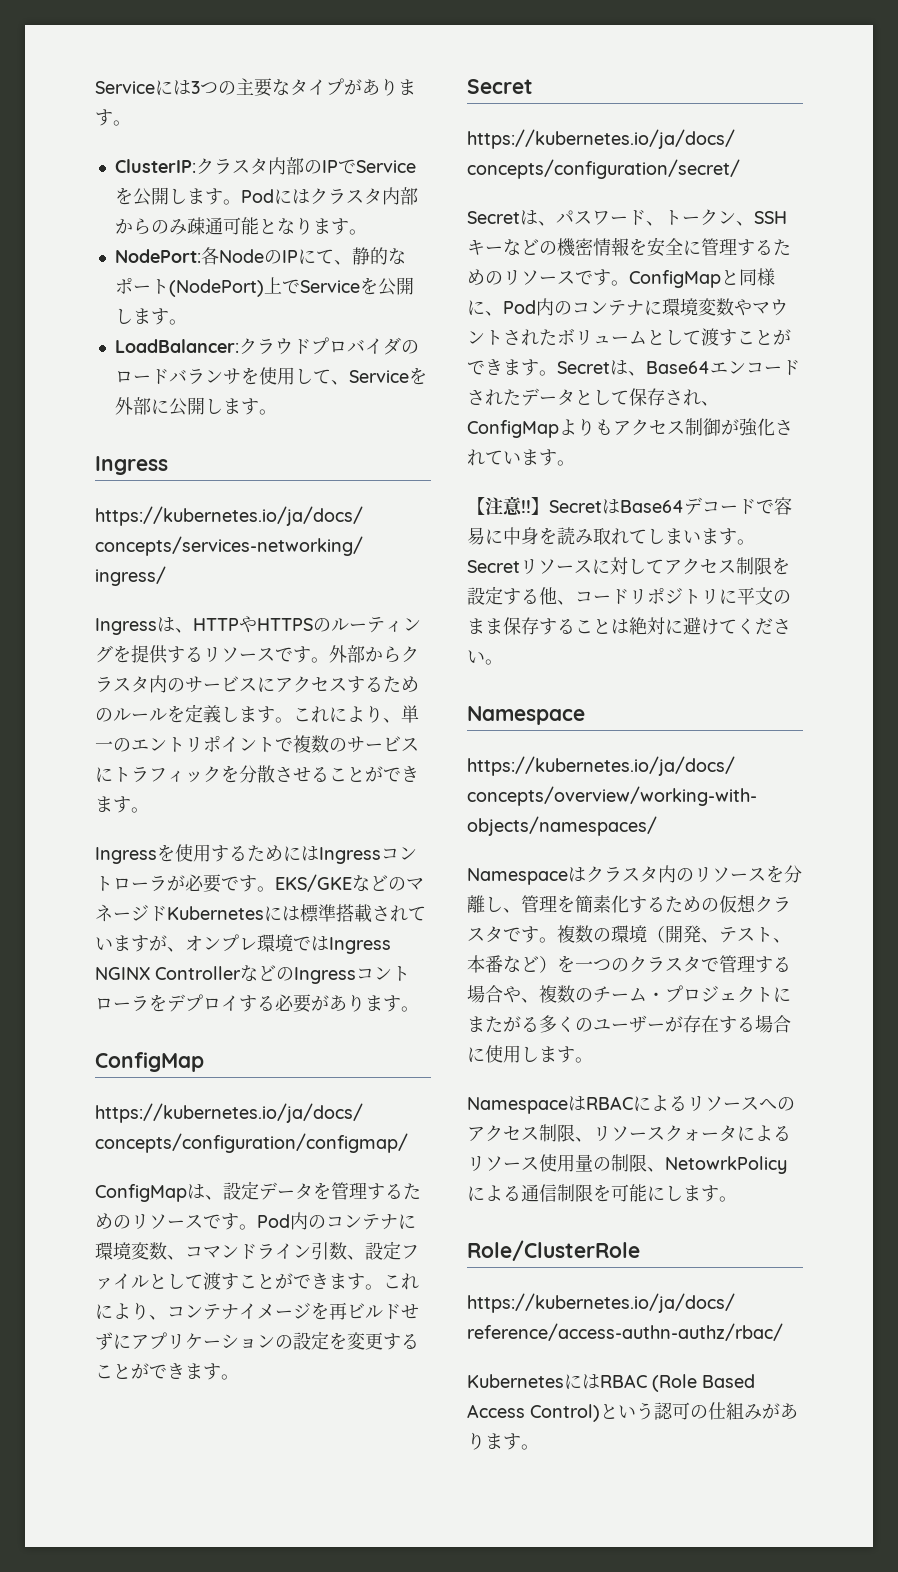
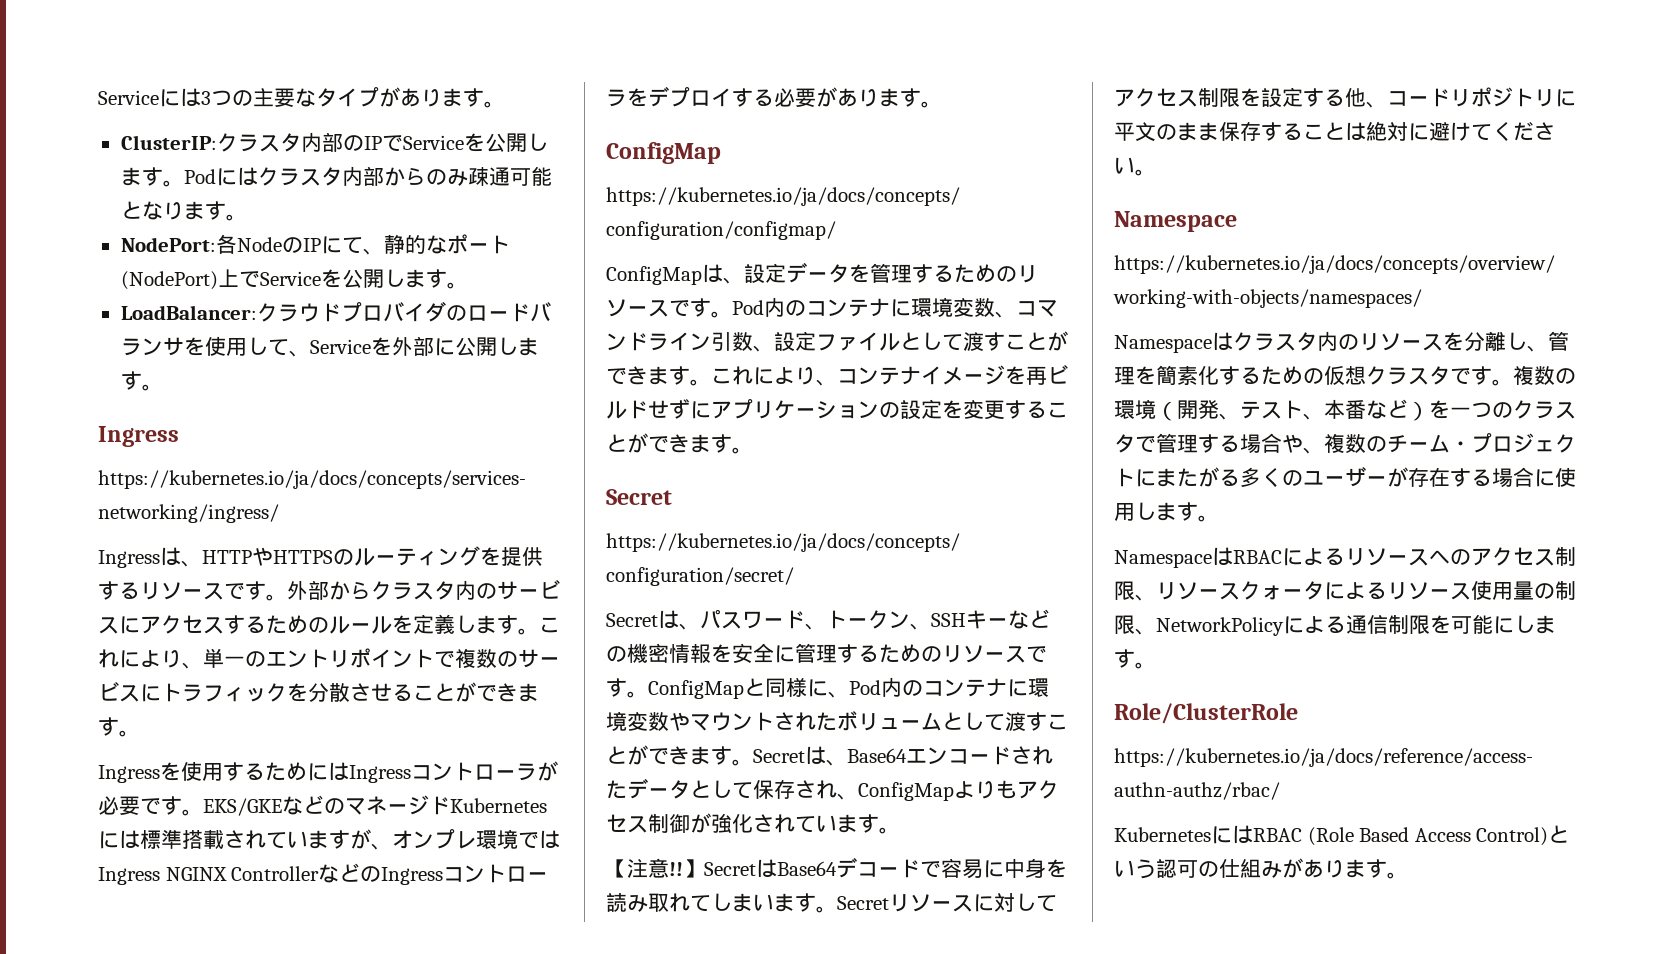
[665,1156,787,1174] NetowrkPolicy -> [1156,617,1284,636] NetworkPolicy

